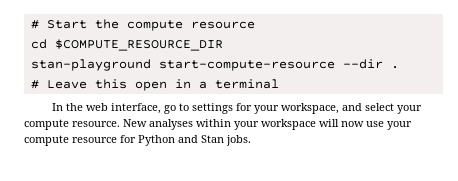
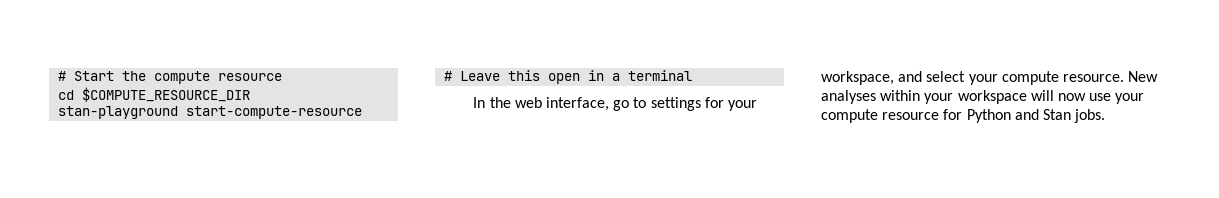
[342,59,399,69] --dir . -> (363, 112) none

